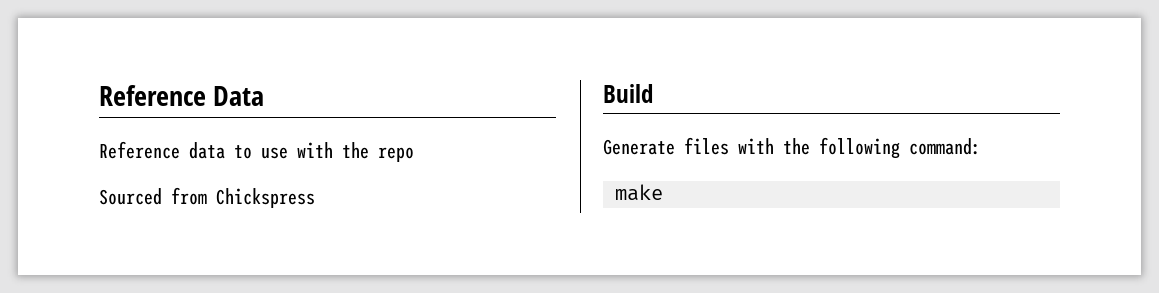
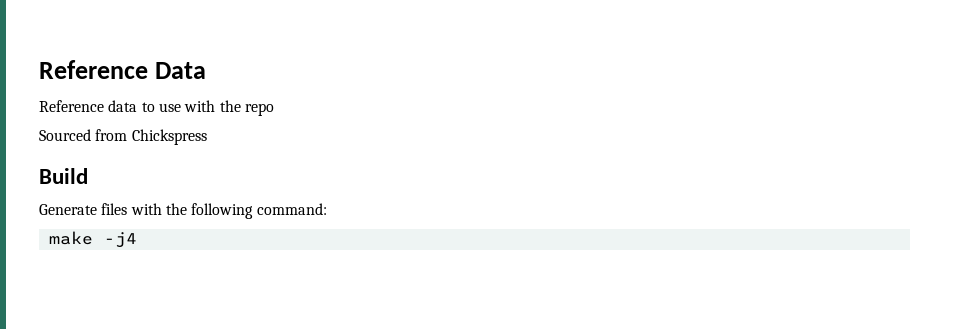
(663, 192) none -> [103,232,137,248] -j4

